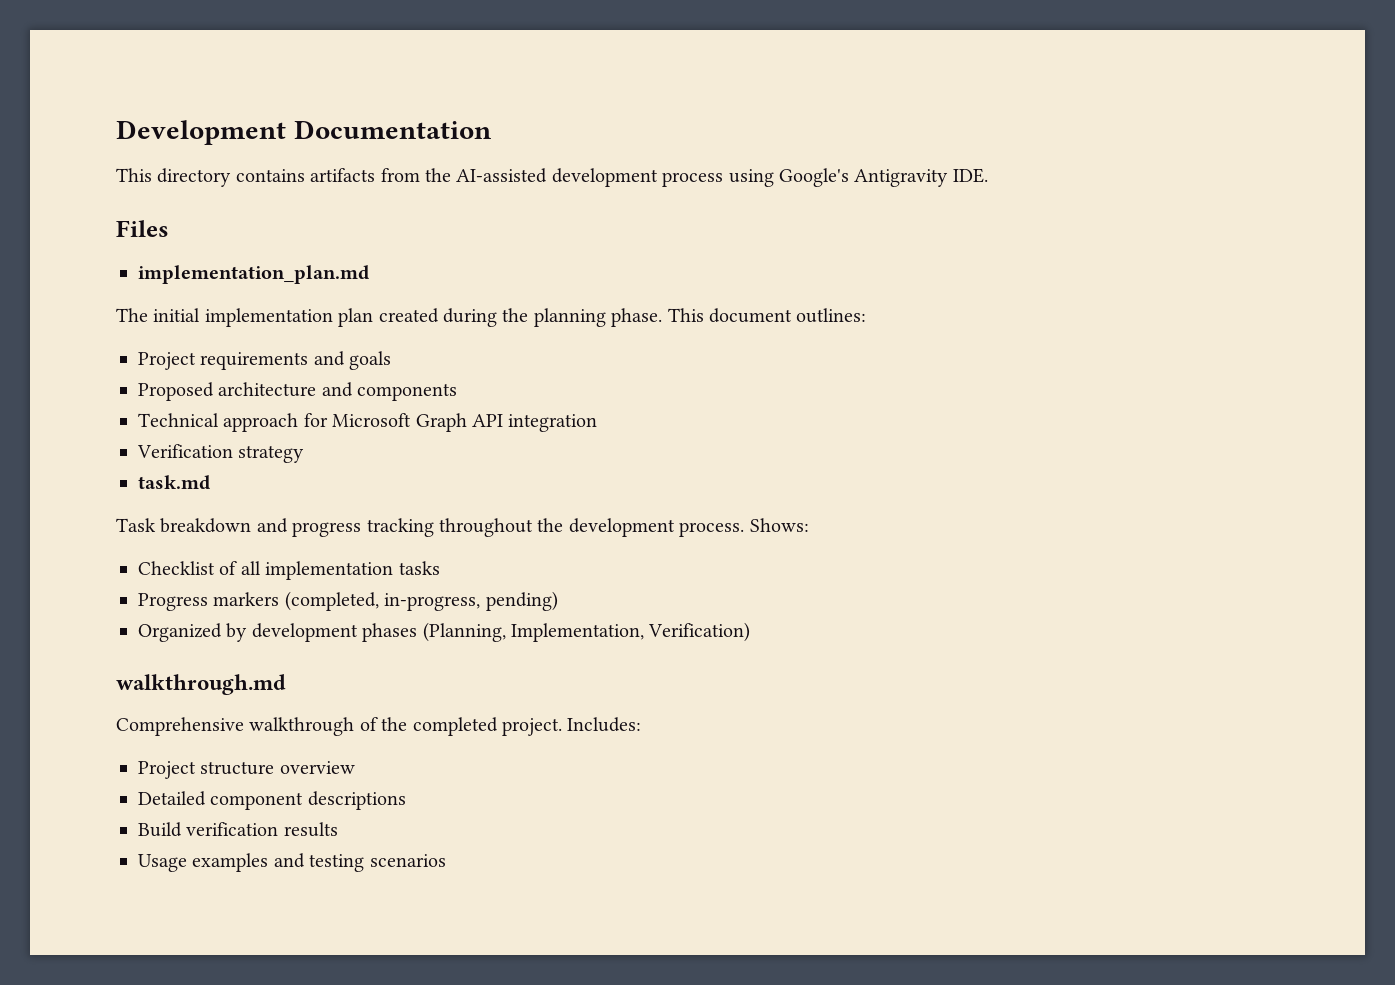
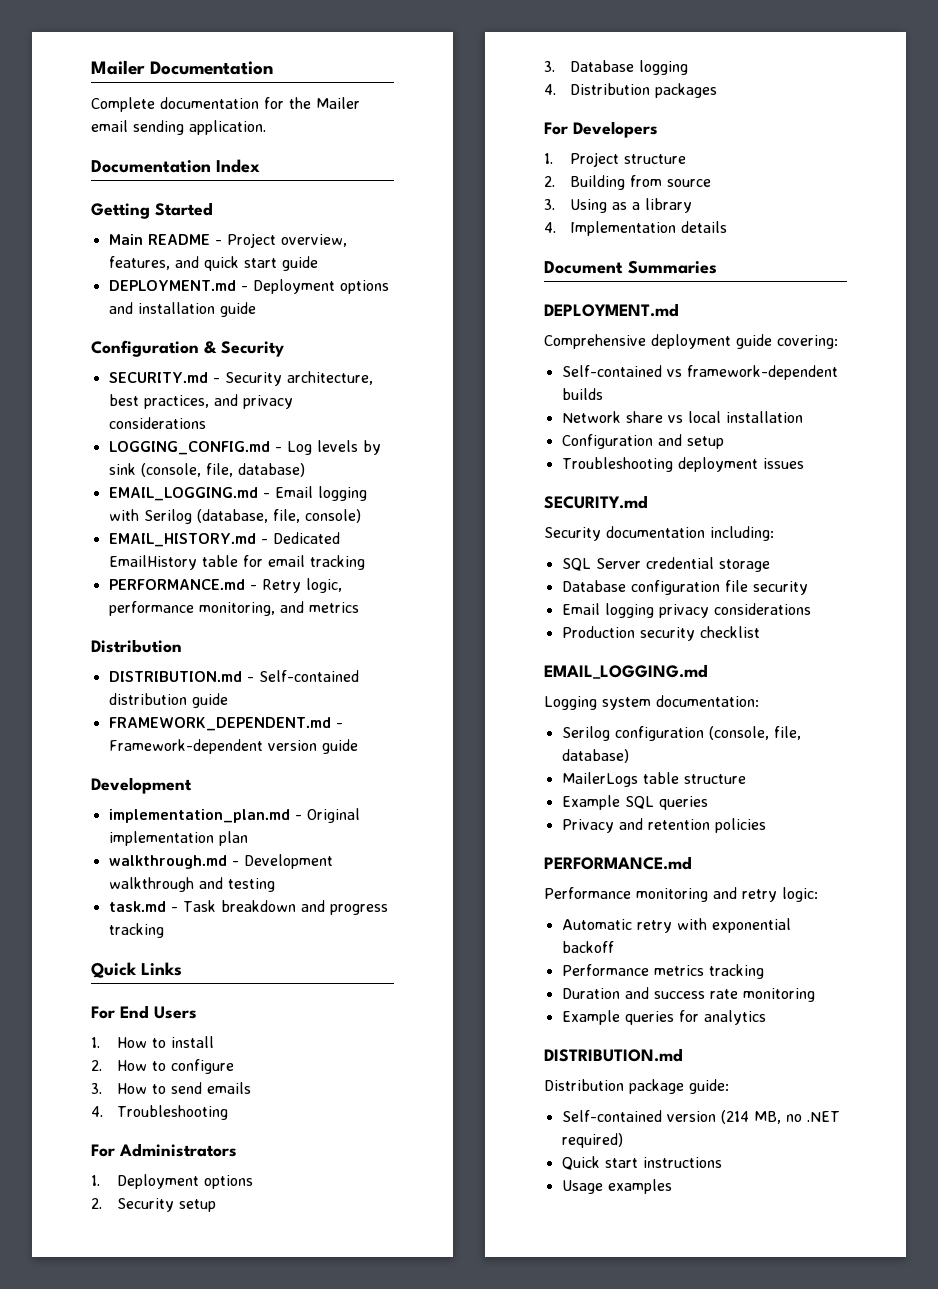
[116,120,286,145] Development -> [91,60,145,75] Mailer
[116,168,988,187] [116,220,169,237] This directory contains artifacts from the AI-assisted development process using Google's Antigravity IDE. // Files -> [91,97,360,112] [91,120,266,135] [91,159,260,173] [91,202,213,219] [108,233,347,248] [108,256,318,271] [108,279,389,294] [108,302,256,317] [91,340,284,357] [108,371,373,386] [108,394,293,409] [108,417,206,429] [108,440,381,455] [108,463,305,477] [108,486,367,501] [108,509,361,524] [108,532,340,547] [108,555,365,570] [108,578,342,593] [108,601,359,616] [91,639,182,653] [108,670,359,682] [108,693,228,708] [108,717,343,731] [108,739,358,754] [91,777,192,794] Complete documentation for the Mailer email sending application. // Documentation Index // Getting Started // Main README - Project overview, features, and quick start guide // DEPLOYMENT.md - Deployment options and installation guide // Configuration & Security // SECURITY.md - Security architecture, best practices, and privacy considerations // LOGGING_CONFIG.md - Log levels by sink (console, file, database) // EMAIL_LOGGING.md - Email logging with Serilog (database, file, console) // EMAIL_HISTORY.md - Dedicated EmailHistory table for email tracking // PERFORMANCE.md - Retry logic, performance monitoring, and metrics // Distribution // DISTRIBUTION.md - Self-contained distribution guide // FRAMEWORK_DEPENDENT.md - Framework-dependent version guide // Development
[116,308,201,322] // The initial -> [294,808,360,823] - Original
[378,308,867,327] [138,351,392,370] [138,382,458,401] [138,413,598,432] [137,444,305,463] created during the planning phase. This document outlines: // Project requirements and goals // Proposed architecture and components // Technical approach for Microsoft Graph API integration // Verification strategy -> [108,854,333,869] [108,877,275,892] // walkthrough.md - Development walkthrough and testing
(210, 482) // -> [170,907,178,912] -
[439,518,809,537] [138,561,440,580] [138,591,558,611] [138,622,751,642] [116,674,286,695] [116,717,642,736] [138,761,355,779] [138,791,406,810] [138,822,338,837] throughout the development process. Shows: // Checklist of all implementation tasks // Progress markers (completed, in-progress, pending) // Organized by development phases (Planning, Implementation, Verification) // walkthrough.md // Comprehensive walkthrough of the completed project. Includes: // Project structure overview // Detailed component descriptions // Build verification results -> [91,962,182,978] [91,1005,197,1019] [91,1036,214,1048] [91,1059,234,1074] [91,1082,251,1094] [91,1105,228,1120] [91,1143,237,1157] [91,1174,253,1189] [91,1198,216,1212] [544,60,688,75] [544,83,717,98] [544,121,658,138] [544,152,686,167] [544,175,711,190] [544,198,692,213] [544,221,727,236] [544,260,717,274] [544,303,679,317] [544,334,838,349] [561,365,838,380] [561,388,603,400] [561,411,803,423] [561,434,724,449] [561,457,804,472] [544,495,648,509] [544,526,774,541] [561,557,770,572] [561,580,808,595] [561,603,811,618] [561,626,760,641] [544,664,708,679] [544,695,759,710] [561,726,801,741] [561,749,629,763] [561,772,746,787] [561,795,708,810] [561,818,766,833] [544,856,692,870] [544,887,818,902] [561,918,791,933] [561,941,614,953] [561,964,764,979] [561,987,815,1002] [561,1010,766,1025] [544,1048,683,1062] [544,1079,729,1094] [561,1110,840,1124] [561,1133,623,1148] [561,1156,722,1170] // Quick Links // For End Users // 1. How to install // 2. How to configure // 3. How to send emails // 4. Troubleshooting // For Administrators // 1. Deployment options // 2. Security setup // 3. Database logging // 4. Distribution packages // For Developers // 1. Project structure // 2. Building from source // 3. Using as a library // 4. Implementation details // Document Summaries // DEPLOYMENT.md // Comprehensive deployment guide covering: // Self-contained vs framework-dependent builds // Network share vs local installation // Configuration and setup // Troubleshooting deployment issues // SECURITY.md // Security documentation including: // SQL Server credential storage // Database configuration file security // Email logging privacy considerations // Production security checklist // EMAIL_LOGGING.md // Logging system documentation: // Serilog configuration (console, file, database) // MailerLogs table structure // Example SQL queries // Privacy and retention policies // PERFORMANCE.md // Performance monitoring and retry logic: // Automatic retry with exponential backoff // Performance metrics tracking // Duration and success rate monitoring // Example queries for analytics // DISTRIBUTION.md // Distribution package guide: // Self-contained version (214 MB, no .NET required) // Quick start instructions
[273,853,446,872] and testing scenarios -> (672, 1186) none

